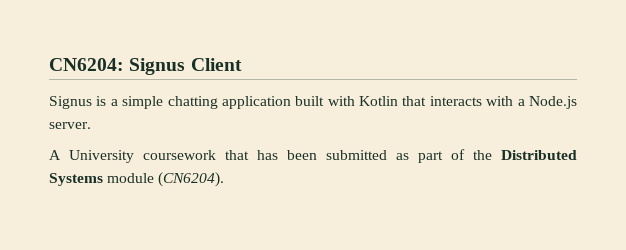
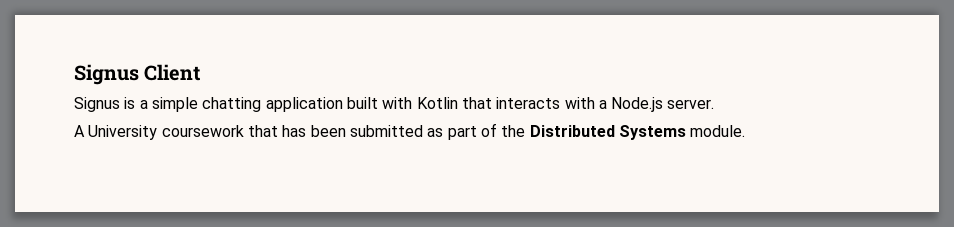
[49,58,124,71] CN6204: -> (74, 74) none
[107,172,225,187] module (CN6204). -> [690,125,746,137] module.

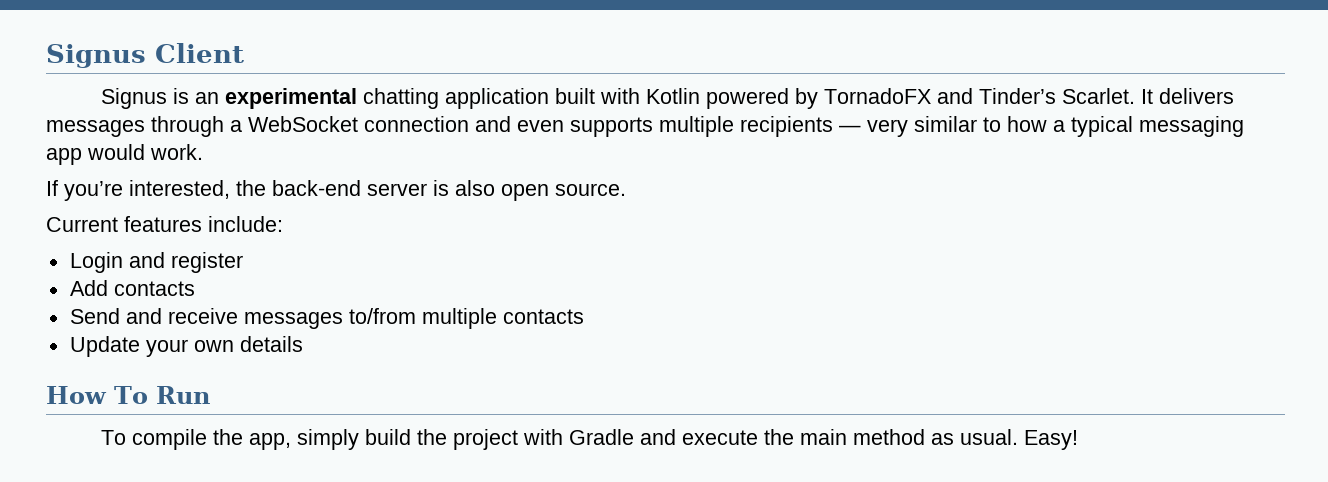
[139,97,198,112] a simple -> [194,88,357,109] an experimental
[461,97,715,112] [74,123,746,140] that interacts with a Node.js server. // A University coursework that has been submitted as part of the Distributed Systems module. -> [705,88,1234,109] [46,116,1244,137] [46,144,203,165] [46,180,626,201] [46,216,283,232] [69,252,243,273] [69,280,195,296] [69,308,584,329] [69,336,303,357] [46,386,210,404] [100,429,1078,450] powered by TornadoFX and Tinder’s Scarlet. It delivers messages through a WebSocket connection and even supports multiple recipients — very similar to how a typical messaging app would work. // If you’re interested, the back-end server is also open source. // Current features include: // Login and register // Add contacts // Send and receive messages to/from multiple contacts // Update your own details // How To Run // To compile the app, simply build the project with Gradle and execute the main method as usual. Easy!

